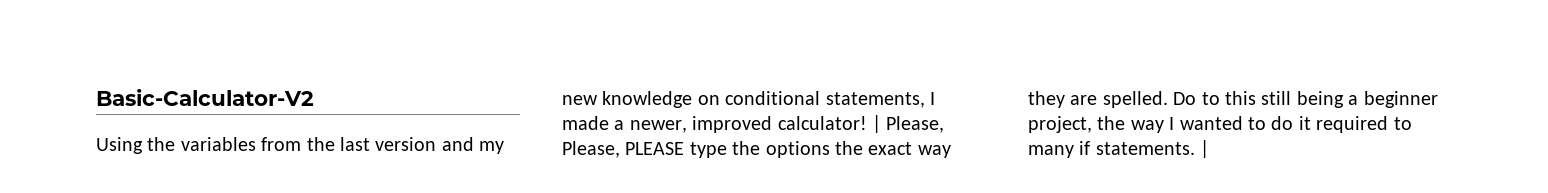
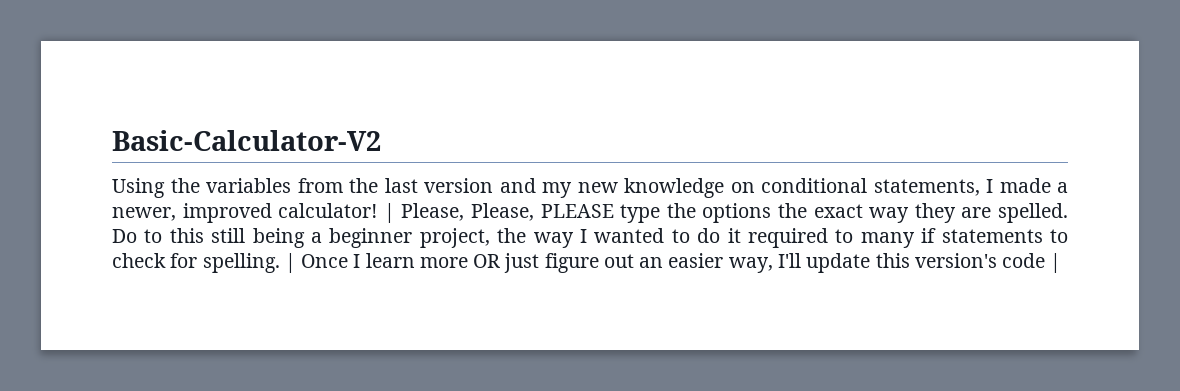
[1095,142,1195,155] statements. -> [941,229,1068,243] [112,253,1046,273] statements to check for spelling. | Once I learn more OR just figure out an easier way, I'll update this version's code

